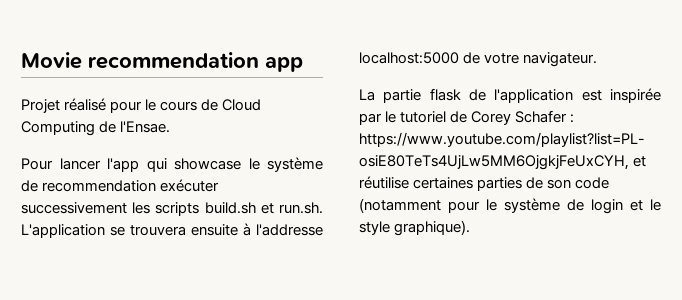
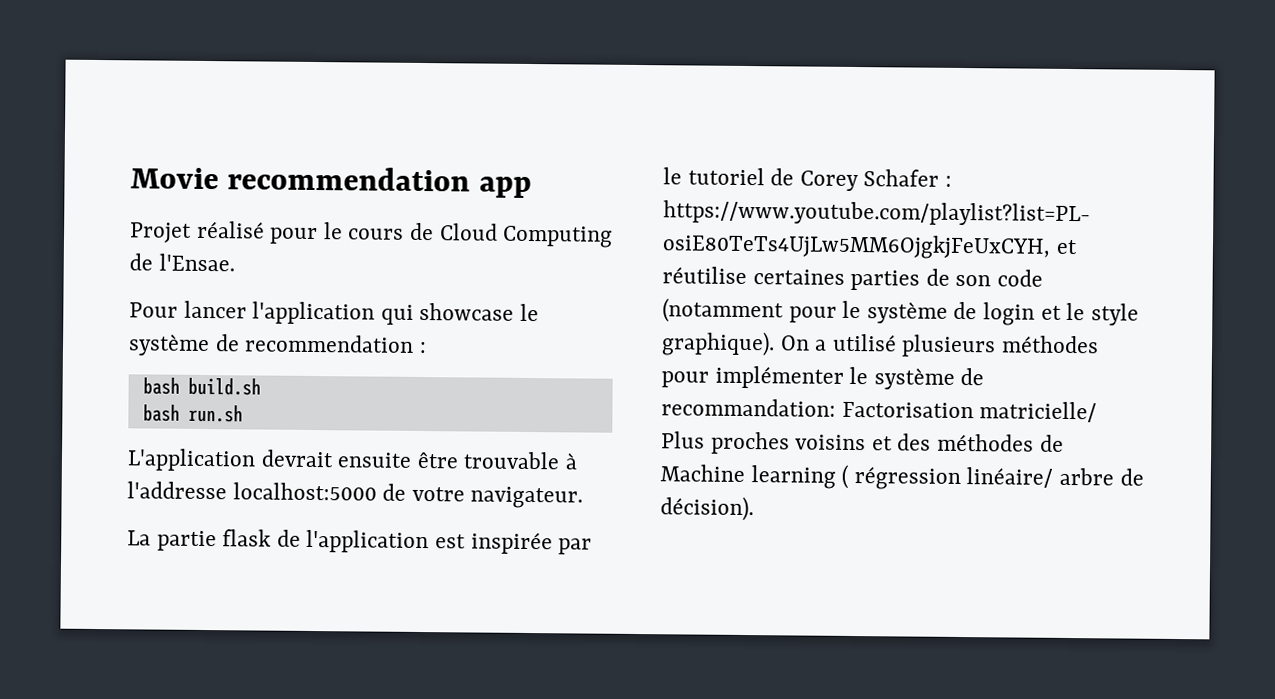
[107,158,139,172] l'app -> [252,301,376,325] l'application
[160,179,220,192] [21,202,323,216] [21,224,238,238] exécuter successivement les scripts build.sh et run.sh. L'application se trouvera ensuite -> [418,341,427,354] [142,377,261,396] [142,404,243,423] [127,448,561,472] : // bash build.sh // bash run.sh // L'application devrait ensuite être trouvable
(471, 228) none -> [779,333,1100,358] [661,365,985,390] [661,398,1098,423] [661,431,1064,455] [660,464,1144,490] [660,496,754,522] On a utilisé plusieurs méthodes pour implémenter le système de recommandation: Factorisation matricielle/ Plus proches voisins et des méthodes de Machine learning ( régression linéaire/ arbre de décision).

